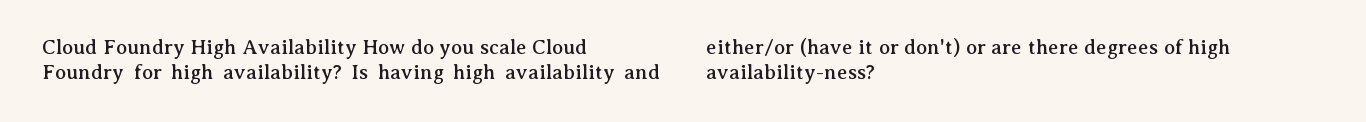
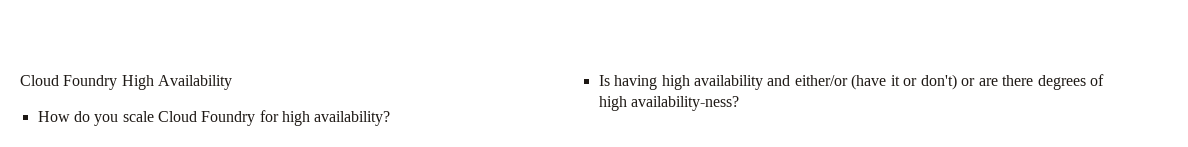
(357, 49) none -> (232, 82) //
(342, 74) none -> (391, 118) //

